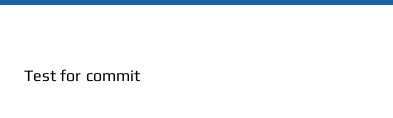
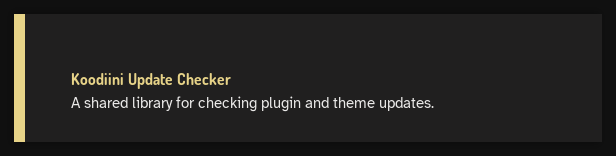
[24,69,141,82] Test for commit -> [71,73,232,89] [71,96,434,112] Koodiini Update Checker // A shared library for checking plugin and theme updates.

